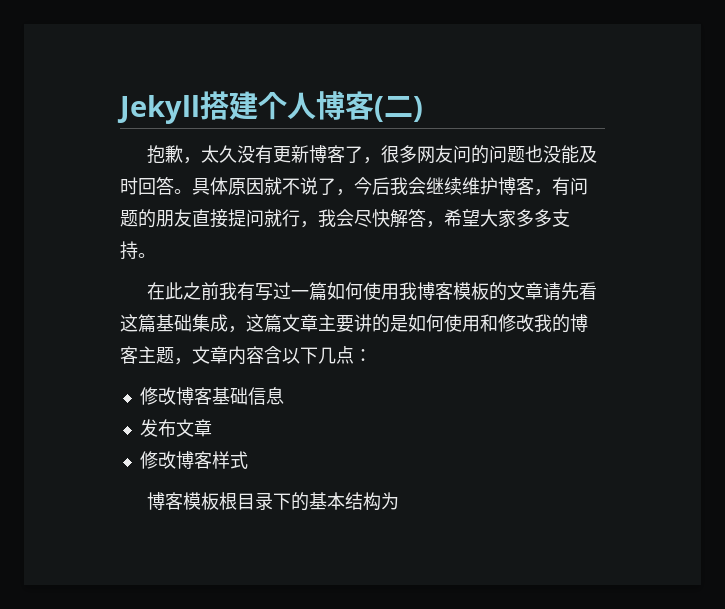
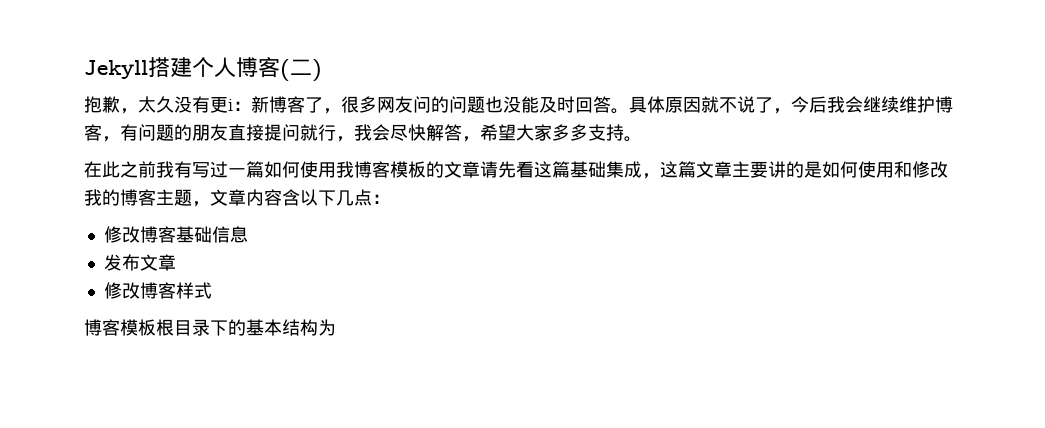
(292, 154) none -> [228,99,251,111] i：

